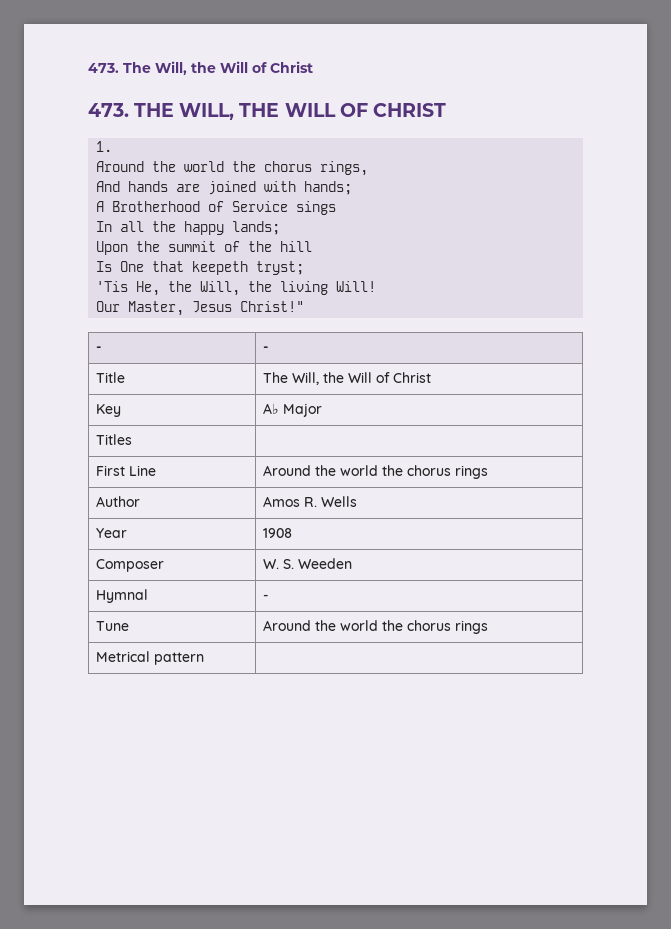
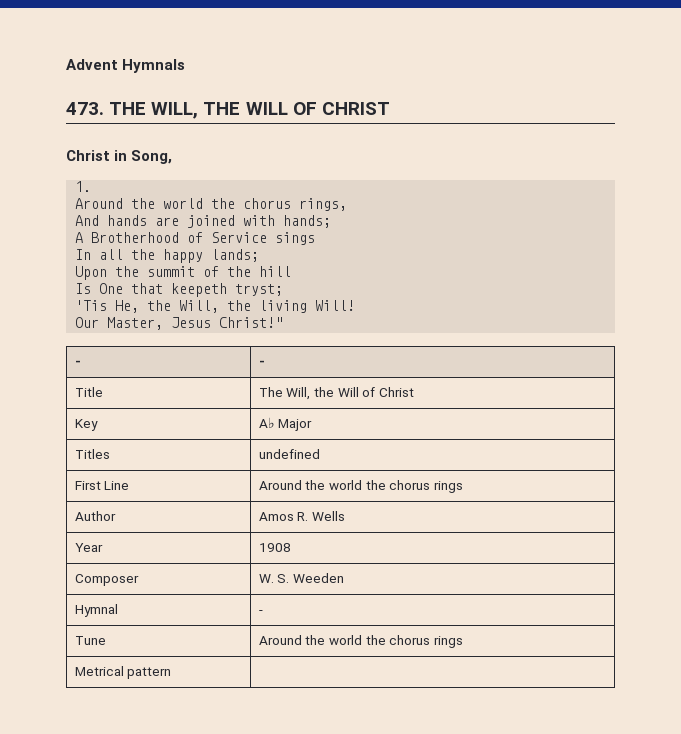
[88,61,313,75] 473. The Will, the Will of Christ -> [66,59,186,73] Advent Hymnals
(446, 110) none -> [66,150,173,164] // Christ in Song,
(132, 439) none -> [258,449,320,459] undefined

